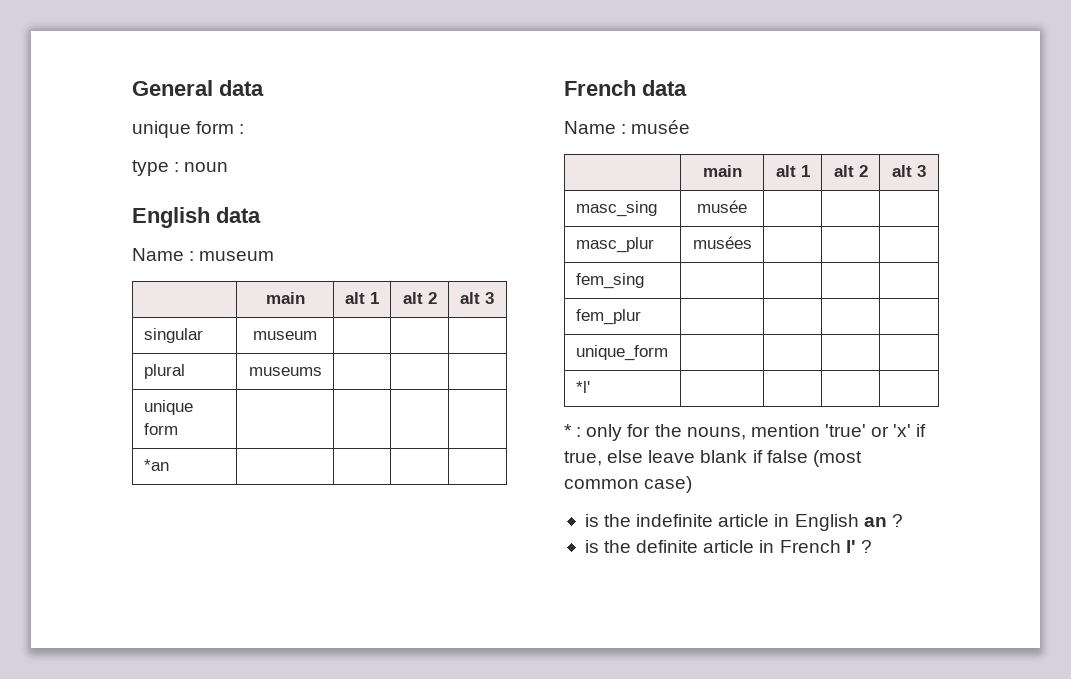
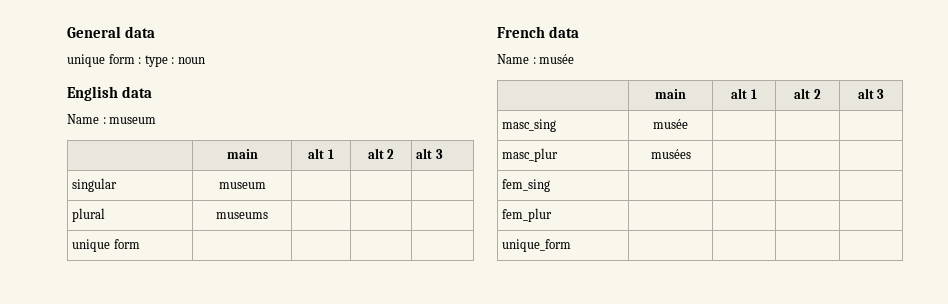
(245, 129) // -> (142, 60) none
[143,459,169,471] // *an | | | | -> (140, 244) none
[575,381,590,393] [564,424,927,441] [564,450,862,467] [564,476,693,493] [584,514,903,531] [584,540,872,553] // *l' | | | | // * : only for the nouns, mention 'true' or 'x' if true, else leave blank if false (most common case) // is the indefinite article in English an ? // is the definite article in French l' ? -> (572, 245) none

